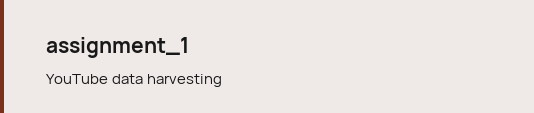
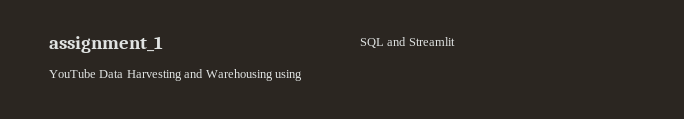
[112,74,223,87] data harvesting -> [99,69,302,81] [360,37,455,48] Data Harvesting and Warehousing using SQL and Streamlit

